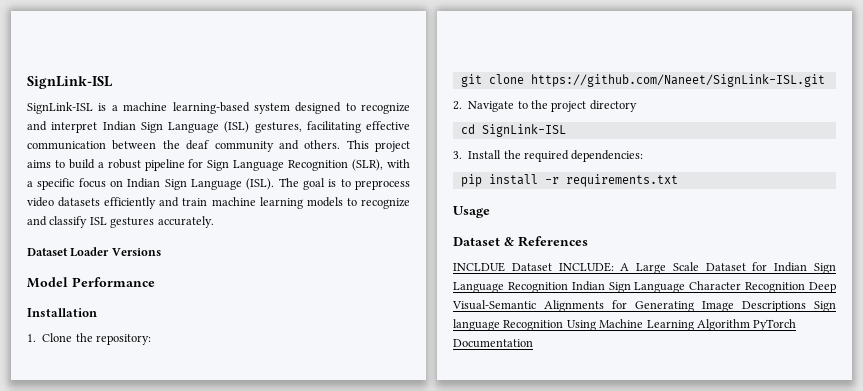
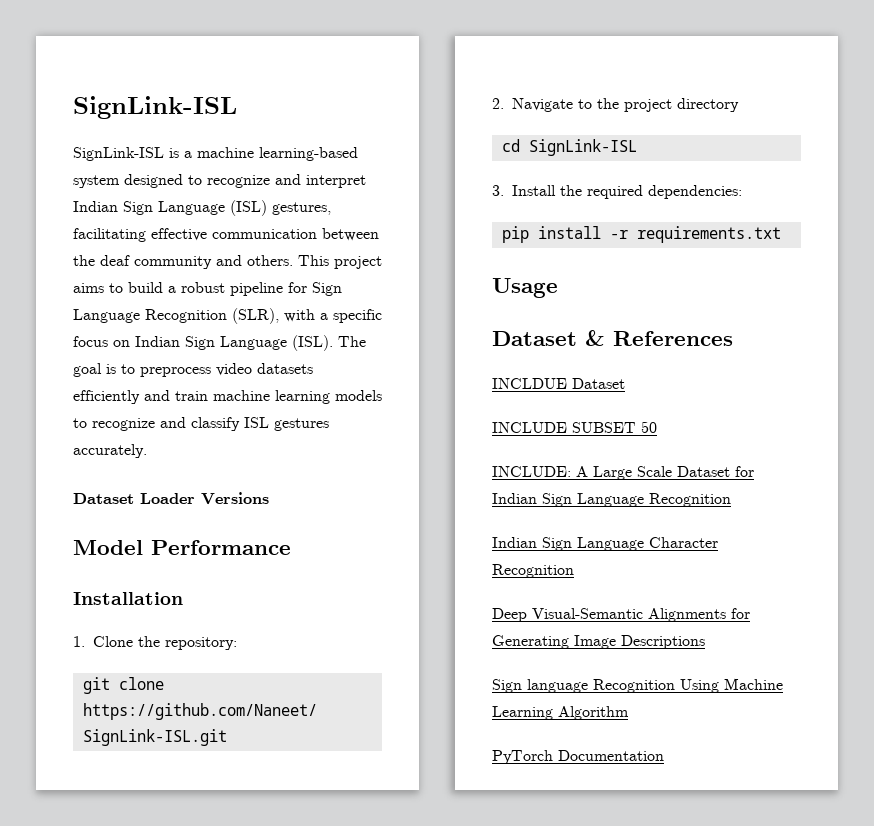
(552, 267) none -> [492,421,657,433] // INCLUDE SUBSET 50 //
(568, 287) none -> (731, 500) //
(806, 287) none -> (574, 571) //
(806, 306) none -> (705, 642) //
(750, 325) none -> (629, 713) //

